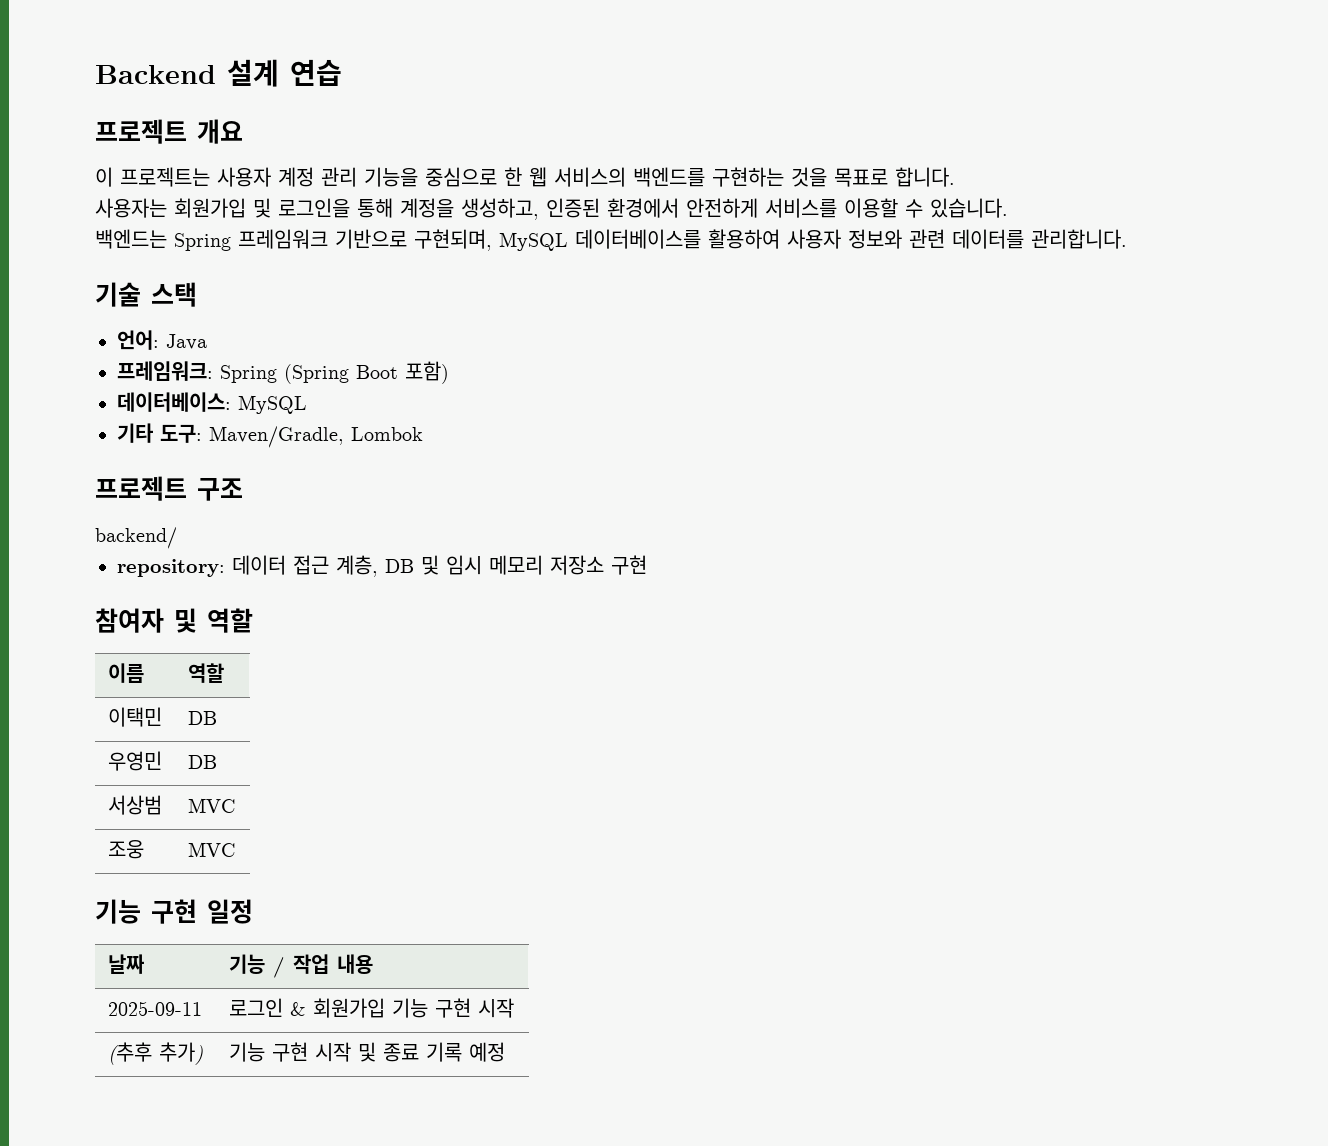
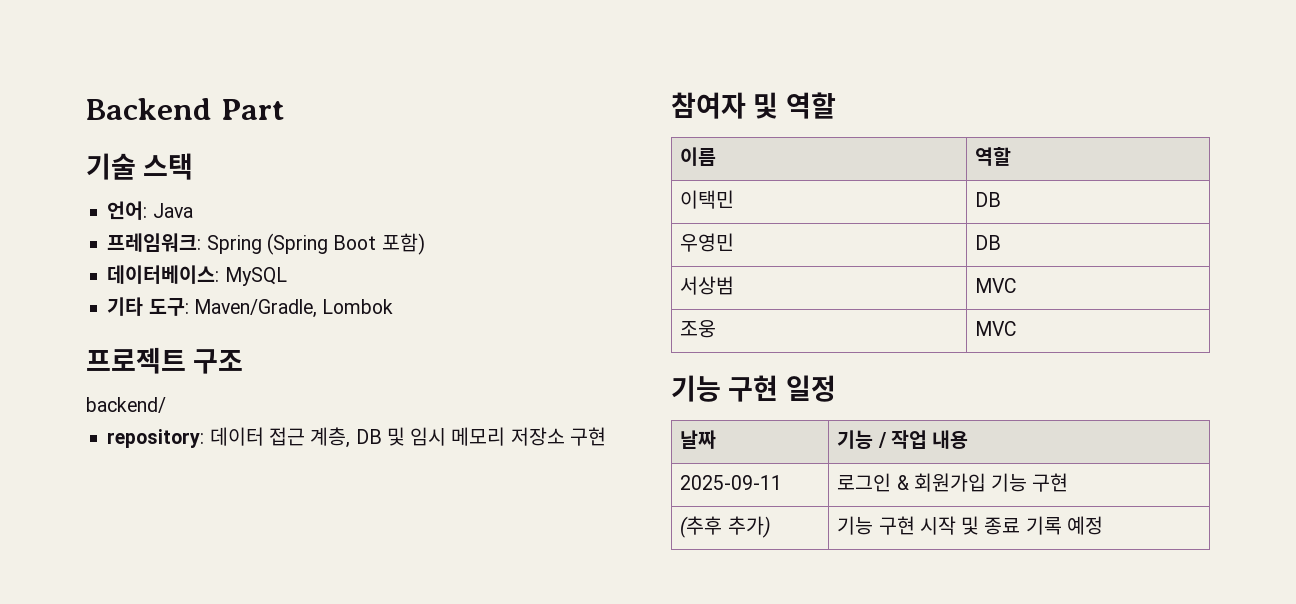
[227,59,342,87] [95,119,243,144] [95,167,955,187] [95,198,1008,220] [95,229,1127,251] 설계 연습 // 프로젝트 개요 // 이 프로젝트는 사용자 계정 관리 기능을 중심으로 한 웹 서비스의 백엔드를 구현하는 것을 목표로 합니다. // 사용자는 회원가입 및 로그인을 통해 계정을 생성하고, 인증된 환경에서 안전하게 서비스를 이용할 수 있습니다. // 백엔드는 Spring 프레임워크 기반으로 구현되며, MySQL 데이터베이스를 활용하여 사용자 정보와 관련 데이터를 관리합니다. -> [220,99,285,120] Part
[477,998,514,1018] 시작 -> (1069, 482) none

